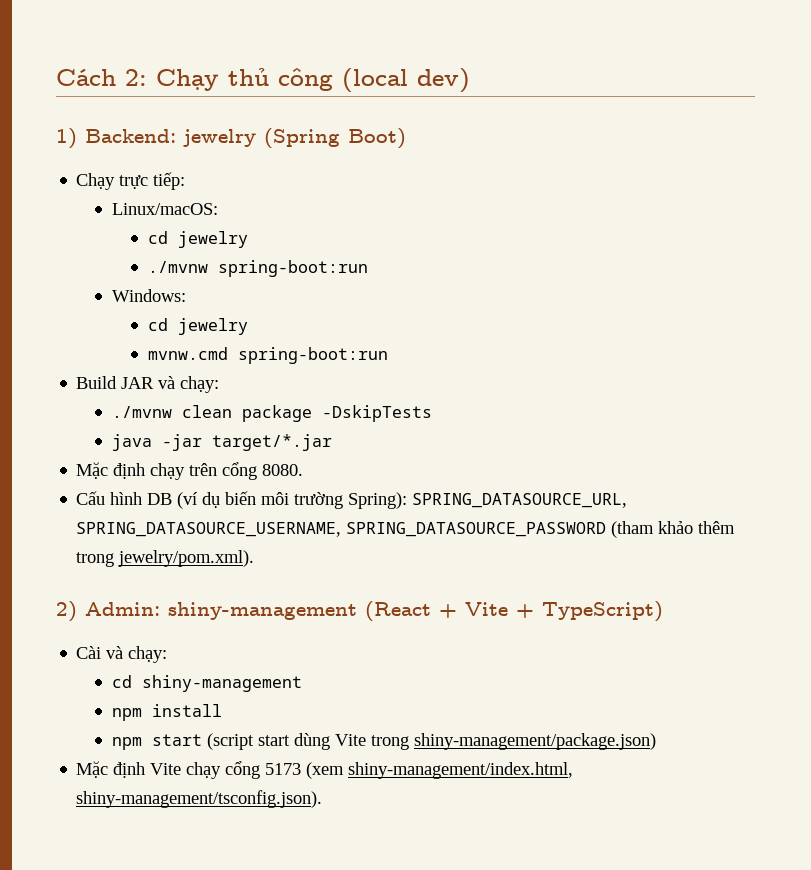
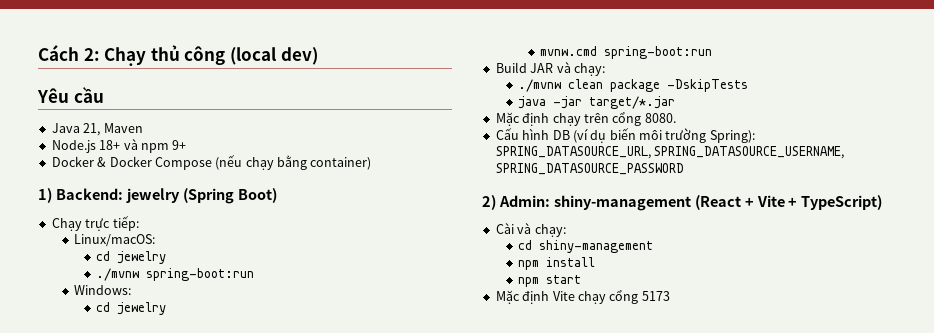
(470, 80) none -> [37,87,104,103] [51,123,143,136] [51,139,187,153] [51,155,372,170] // Yêu cầu // Java 21, Maven // Node.js 18+ và npm 9+ // Docker & Docker Compose (nếu chạy bằng container)
[611,521,736,538] [76,550,255,567] (tham khảo thêm trong jewelry/pom.xml). -> (684, 169) none
[207,733,657,750] (script start dùng Vite trong shiny-management/package.json) -> (581, 279) none
[306,762,574,779] [76,790,323,808] (xem shiny-management/index.html, shiny-management/tsconfig.json). -> (670, 296) none

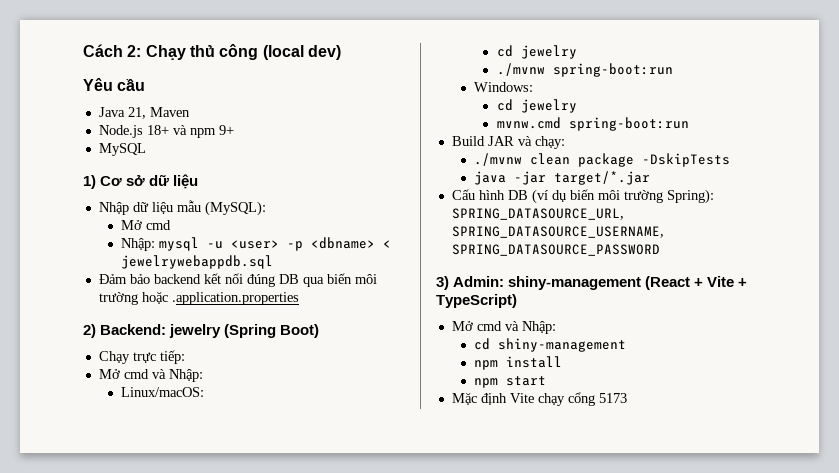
[51,155,372,170] [38,188,52,203] Docker & Docker Compose (nếu chạy bằng container) // 1) -> [98,143,146,156] [83,174,199,189] [98,200,266,216] [121,220,172,230] [121,237,392,251] [121,255,274,269] [98,273,377,287] [98,291,299,305] [83,324,96,338] MySQL // 1) Cơ sở dữ liệu // Nhập dữ liệu mẫu (MySQL): // Mở cmd // Nhập: mysql -u <user> -p <dbname> < jewelrywebappdb.sql // Đảm bảo backend kết nối đúng DB qua biến môi trường hoặc .application.properties // 2)
(139, 223) none -> [98,369,203,382] // Mở cmd và Nhập:
[495,112,676,126] // Mặc định chạy trên cổng 8080. -> (651, 178) none
[482,195,496,210] 2) -> [436,276,449,290] 3)
[495,223,566,237] Cài và chạy: -> [451,321,556,334] Mở cmd và Nhập:

